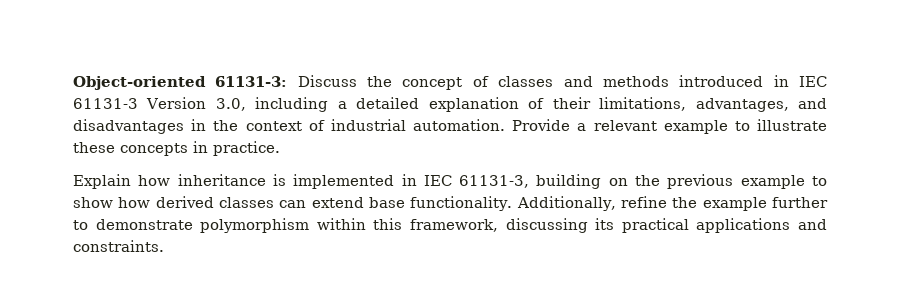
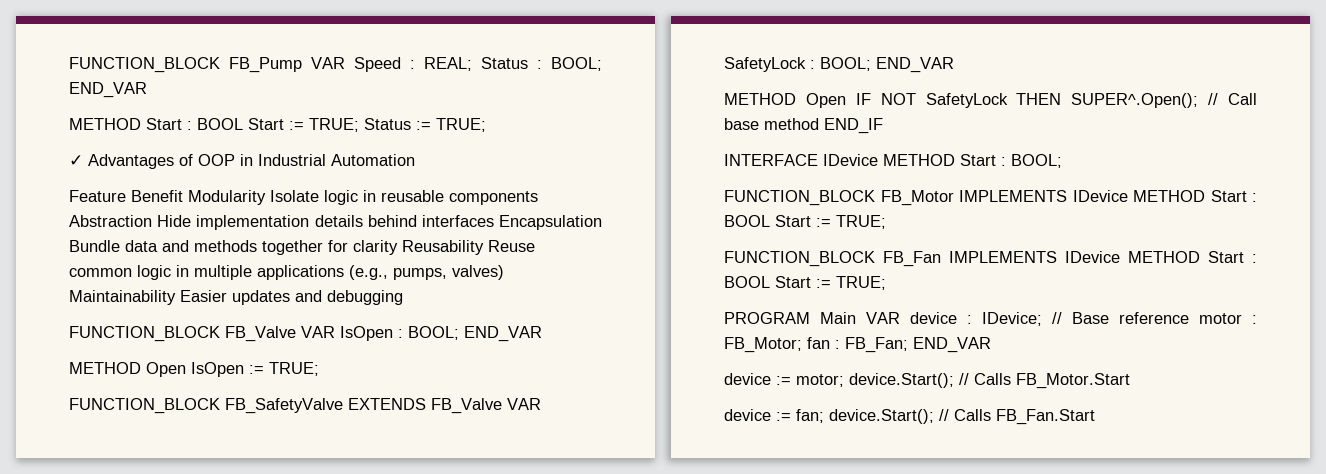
[73,75,828,90] [73,97,827,112] [73,119,827,134] [73,141,280,156] [73,174,827,189] [73,196,828,211] [73,218,828,233] [73,240,164,252] Object-oriented 61131-3: Discuss the concept of classes and methods introduced in IEC 61131-3 Version 3.0, including a detailed explanation of their limitations, advantages, and disadvantages in the context of industrial automation. Provide a relevant example to illustrate these concepts in practice. // Explain how inheritance is implemented in IEC 61131-3, building on the previous example to show how derived classes can extend base functionality. Additionally, refine the example further to demonstrate polymorphism within this framework, discussing its practical applications and constraints. -> [69,57,602,73] [69,82,147,98] [69,118,486,132] [69,154,415,169] [69,190,538,205] [69,215,602,230] [69,240,535,255] [69,265,504,280] [69,290,403,305] [69,326,542,342] [69,362,319,377] [69,398,541,414] [724,57,954,73] [724,93,1257,108] [724,118,883,134] [724,154,1062,168] [724,190,1257,206] [724,215,886,229] [724,251,1257,267] [724,276,886,290] [724,312,1257,326] [724,337,991,353] [724,373,1130,389] [724,409,1095,425] FUNCTION_BLOCK FB_Pump VAR Speed : REAL; Status : BOOL; END_VAR // METHOD Start : BOOL Start := TRUE; Status := TRUE; // ✓ Advantages of OOP in Industrial Automation // Feature Benefit Modularity Isolate logic in reusable components Abstraction Hide implementation details behind interfaces Encapsulation Bundle data and methods together for clarity Reusability Reuse common logic in multiple applications (e.g., pumps, valves) Maintainability Easier updates and debugging // FUNCTION_BLOCK FB_Valve VAR IsOpen : BOOL; END_VAR // METHOD Open IsOpen := TRUE; // FUNCTION_BLOCK FB_SafetyValve EXTENDS FB_Valve VAR SafetyLock : BOOL; END_VAR // METHOD Open IF NOT SafetyLock THEN SUPER^.Open(); // Call base method END_IF // INTERFACE IDevice METHOD Start : BOOL; // FUNCTION_BLOCK FB_Motor IMPLEMENTS IDevice METHOD Start : BOOL Start := TRUE; // FUNCTION_BLOCK FB_Fan IMPLEMENTS IDevice METHOD Start : BOOL Start := TRUE; // PROGRAM Main VAR device : IDevice; // Base reference motor : FB_Motor; fan : FB_Fan; END_VAR // device := motor; device.Start(); // Calls FB_Motor.Start // device := fan; device.Start(); // Calls FB_Fan.Start

